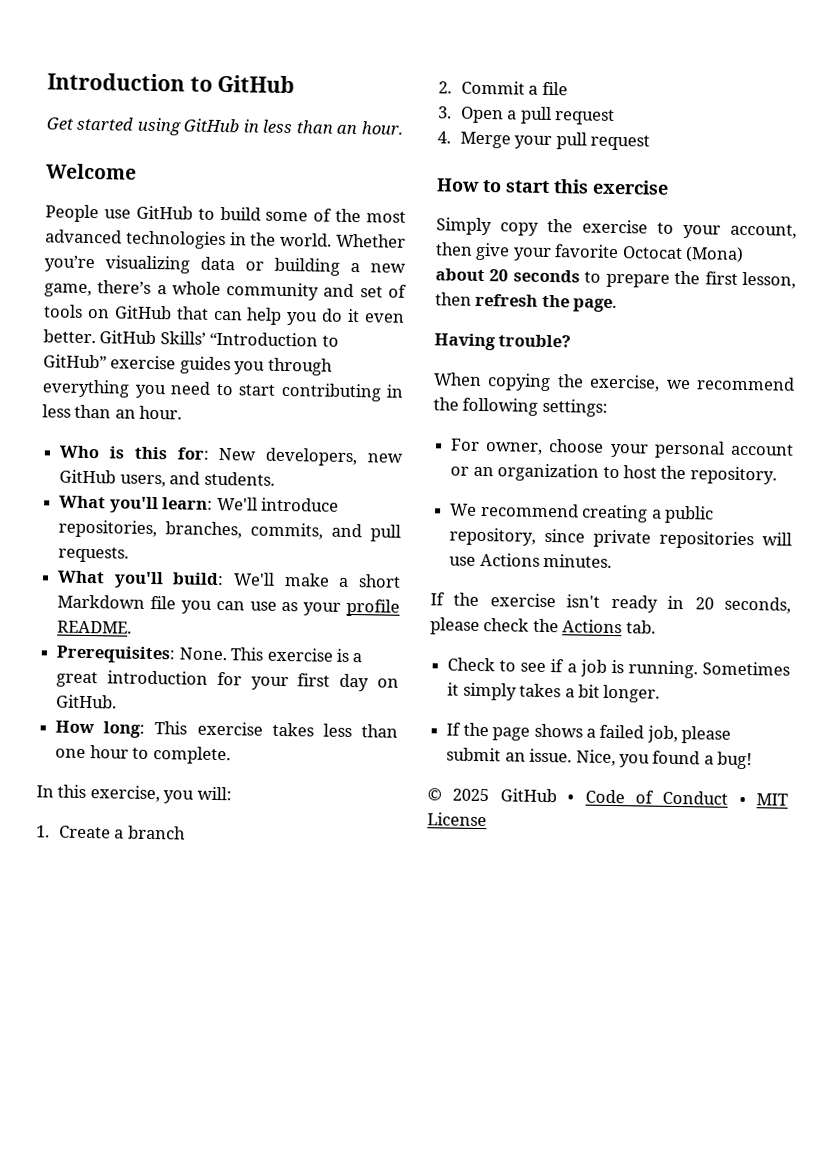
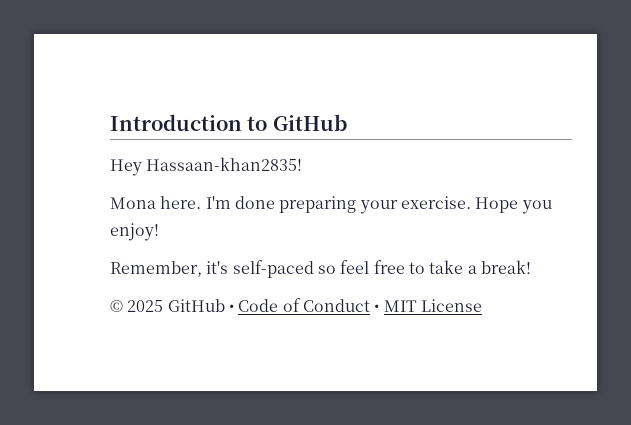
[46,116,403,136] [46,163,137,180] [45,204,406,223] [45,229,407,250] [44,255,406,276] [44,280,407,301] [43,304,406,326] [43,329,339,347] [43,354,333,376] [42,379,403,402] [42,404,183,420] [59,445,404,467] [59,469,275,488] [59,495,339,514] [58,519,402,542] [58,546,130,563] [57,570,401,589] [57,594,400,617] [57,620,133,634] [56,645,363,664] [56,670,399,692] [56,694,118,709] [55,720,398,738] [55,745,231,765] [36,784,232,804] [36,825,186,840] [438,80,568,96] [438,106,616,125] [437,131,651,151] [436,178,669,195] [436,217,797,239] [435,242,745,263] [435,268,796,289] [435,292,618,313] [434,333,572,351] [433,372,795,392] [433,397,608,417] [451,438,794,459] [450,463,777,485] [450,502,714,524] [449,527,792,550] [449,552,613,568] [430,592,791,614] [430,617,656,635] [447,657,790,679] [447,682,661,703] [446,722,732,744] [446,747,753,770] Get started using GitHub in less than an hour. // Welcome // People use GitHub to build some of the most advanced technologies in the world. Whether you’re visualizing data or building a new game, there’s a whole community and set of tools on GitHub that can help you do it even better. GitHub Skills’ “Introduction to GitHub” exercise guides you through everything you need to start contributing in less than an hour. // Who is this for: New developers, new GitHub users, and students. // What you'll learn: We'll introduce repositories, branches, commits, and pull requests. // What you'll build: We'll make a short Markdown file you can use as your profile README. // Prerequisites: None. This exercise is a great introduction for your first day on GitHub. // How long: This exercise takes less than one hour to complete. // In this exercise, you will: // 1. Create a branch // 2. Commit a file // 3. Open a pull request // 4. Merge your pull request // How to start this exercise // Simply copy the exercise to your account, then give your favorite Octocat (Mona) about 20 seconds to prepare the first lesson, then refresh the page. // Having trouble? // When copying the exercise, we recommend the following settings: // For owner, choose your personal account or an organization to host the repository. // We recommend creating a public repository, since private repositories will use Actions minutes. // If the exercise isn't ready in 20 seconds, please check the Actions tab. // Check to see if a job is running. Sometimes it simply takes a bit longer. // If the page shows a failed job, please submit an issue. Nice, you found a bug! -> [110,157,303,176] [110,196,552,214] [110,223,159,241] [110,260,531,278] Hey Hassaan-khan2835! // Mona here. I'm done preparing your exercise. Hope you enjoy! // Remember, it's self-paced so feel free to take a break!

